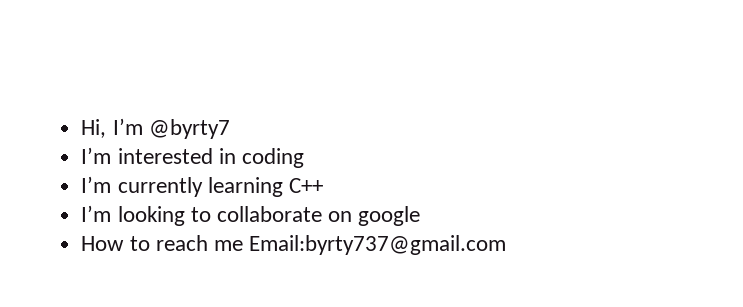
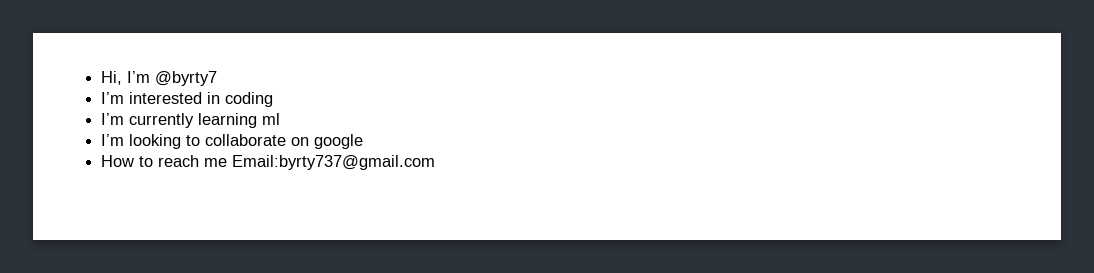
[288,178,323,193] C++ -> [262,113,281,125] ml

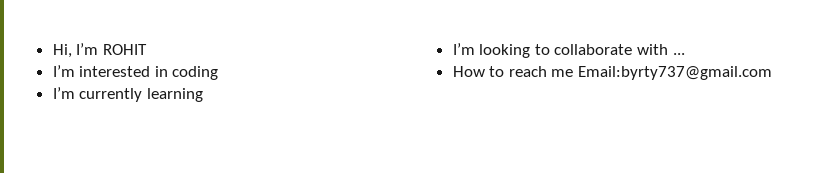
[155,71,218,86] @byrty7 -> [102,44,147,55] ROHIT
[262,113,281,125] ml -> (203, 95) none
[291,134,364,149] on google -> [637,44,685,55] with ...

